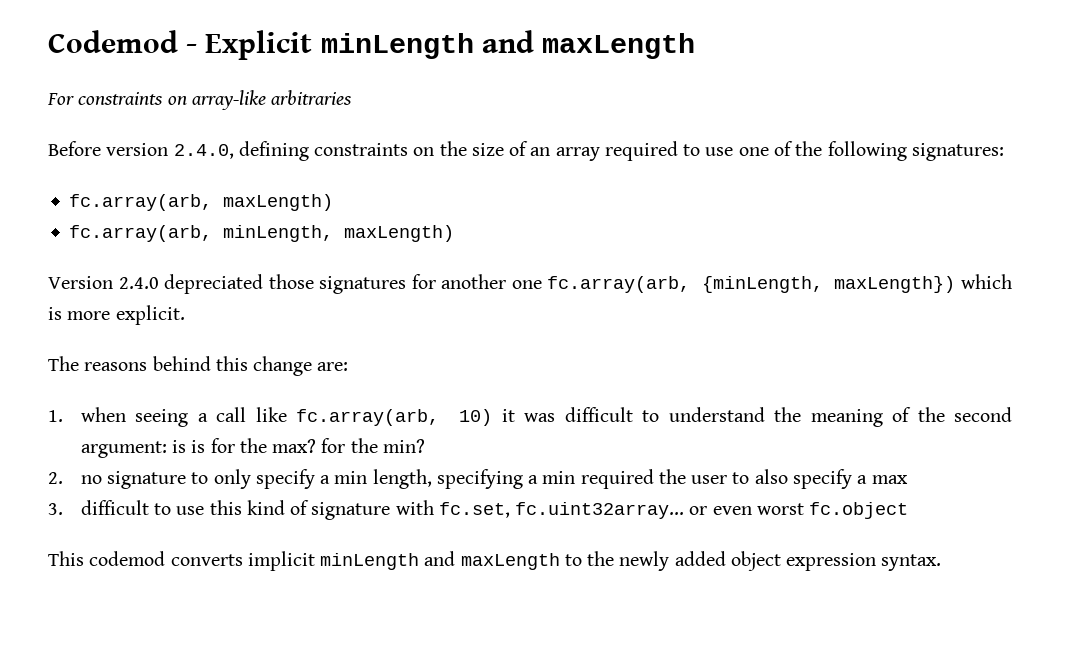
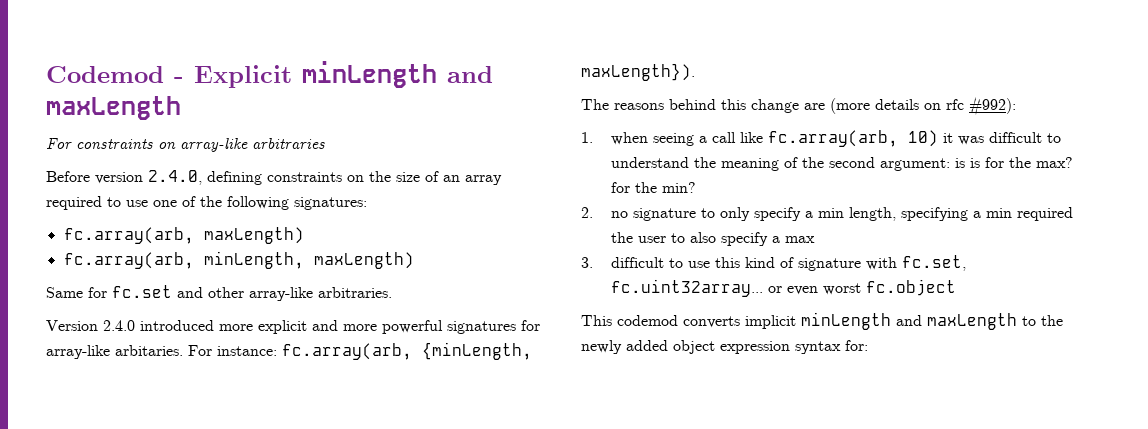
[48,274,1013,294] [48,305,185,325] Version 2.4.0 depreciated those signatures for another one fc.array(arb, {minLength, maxLength}) which is more explicit. -> [46,285,392,301] [46,320,540,334] [46,342,532,360] [581,63,695,81] Same for fc.set and other array-like arbitraries. // Version 2.4.0 introduced more explicit and more powerful signatures for array-like arbitaries. For instance: fc.array(arb, {minLength, maxLength}).
[317,362,349,371] are: -> [804,96,1016,116] are (more details on rfc #992):
[881,554,942,571] syntax. -> [795,340,868,354] syntax for:

